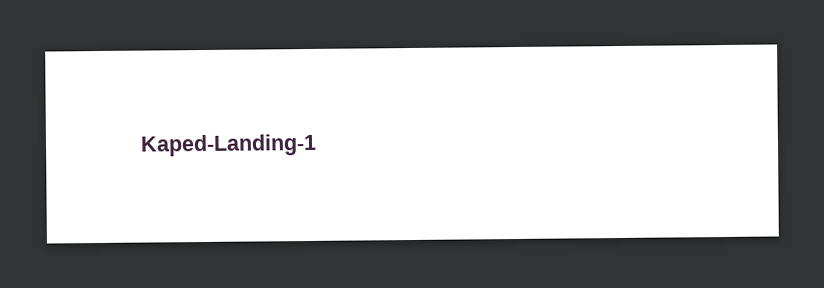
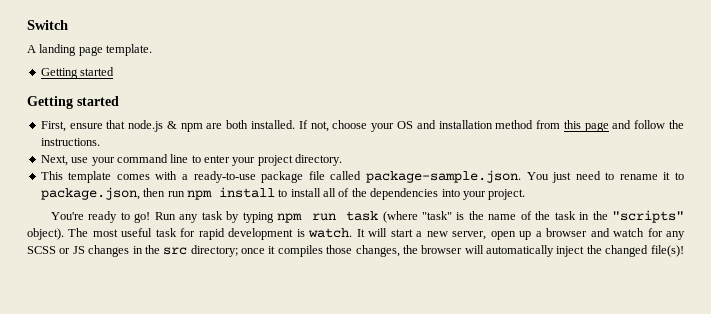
[140,133,317,157] Kaped-Landing-1 -> [27,20,68,30] [27,44,153,56] [40,67,115,79] [27,96,119,109] [40,120,685,132] [40,138,100,146] [40,154,343,166] [40,170,684,183] [40,187,526,200] [50,210,685,223] [27,228,685,240] [27,245,684,257] Switch // A landing page template. // Getting started // Getting started // First, ensure that node.js & npm are both installed. If not, choose your OS and installation method from this page and follow the instructions. // Next, use your command line to enter your project directory. // This template comes with a ready-to-use package file called package-sample.json. You just need to rename it to package.json, then run npm install to install all of the dependencies into your project. // You're ready to go! Run any task by typing npm run task (where "task" is the name of the task in the "scripts" object). The most useful task for rapid development is watch. It will start a new server, open up a browser and watch for any SCSS or JS changes in the src directory; once it compiles those changes, the browser will automatically inject the changed file(s)!

